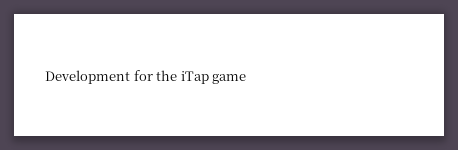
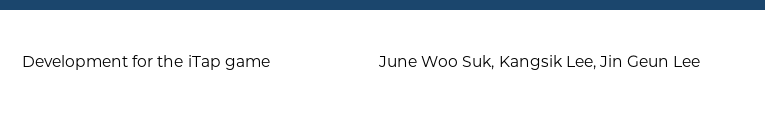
(247, 79) none -> [378,55,701,70] // June Woo Suk, Kangsik Lee, Jin Geun Lee

